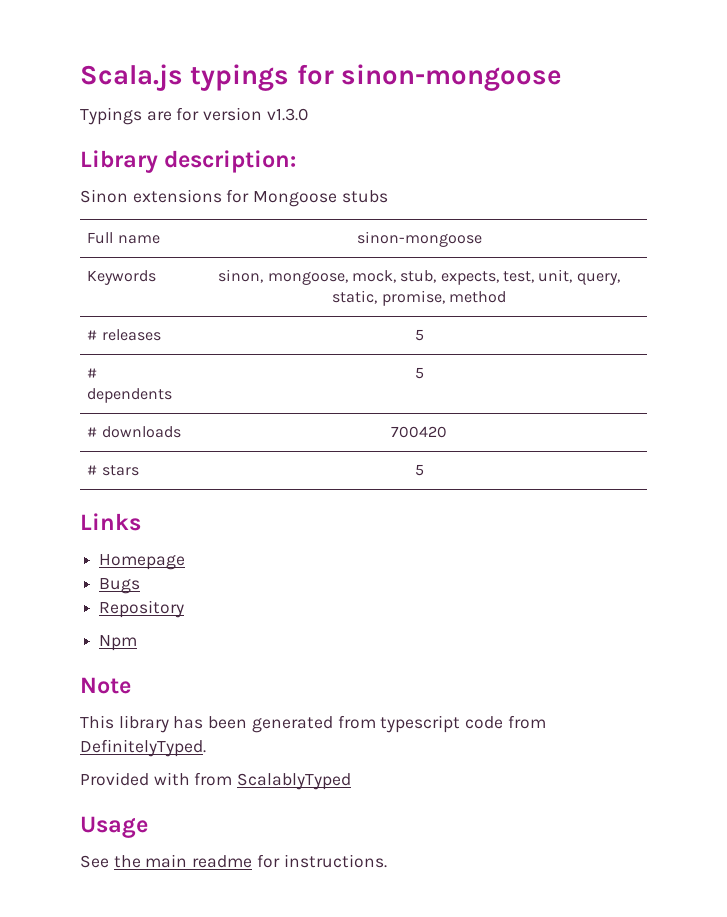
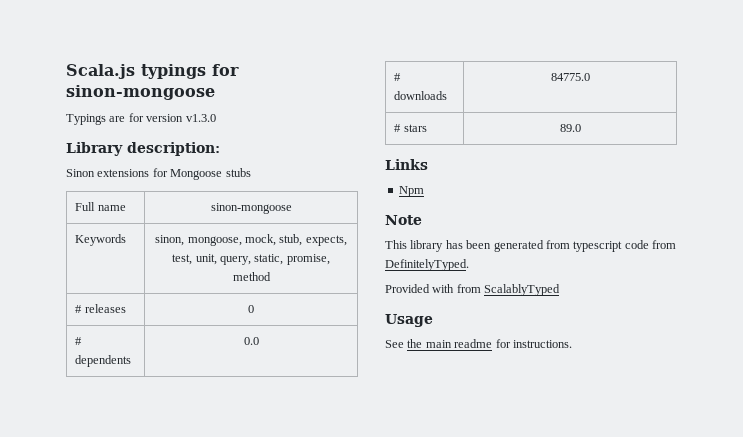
[414,329,424,341] 5 -> [248,305,254,313] 0
[414,367,424,379] 5 -> [243,337,259,345] 0.0
[390,426,447,438] 700420 -> [550,73,590,81] 84775.0
[414,464,424,476] 5 -> [559,124,581,132] 89.0
[99,554,186,570] [99,578,141,594] [99,600,185,618] // Homepage // Bugs // Repository -> (428, 164) none

